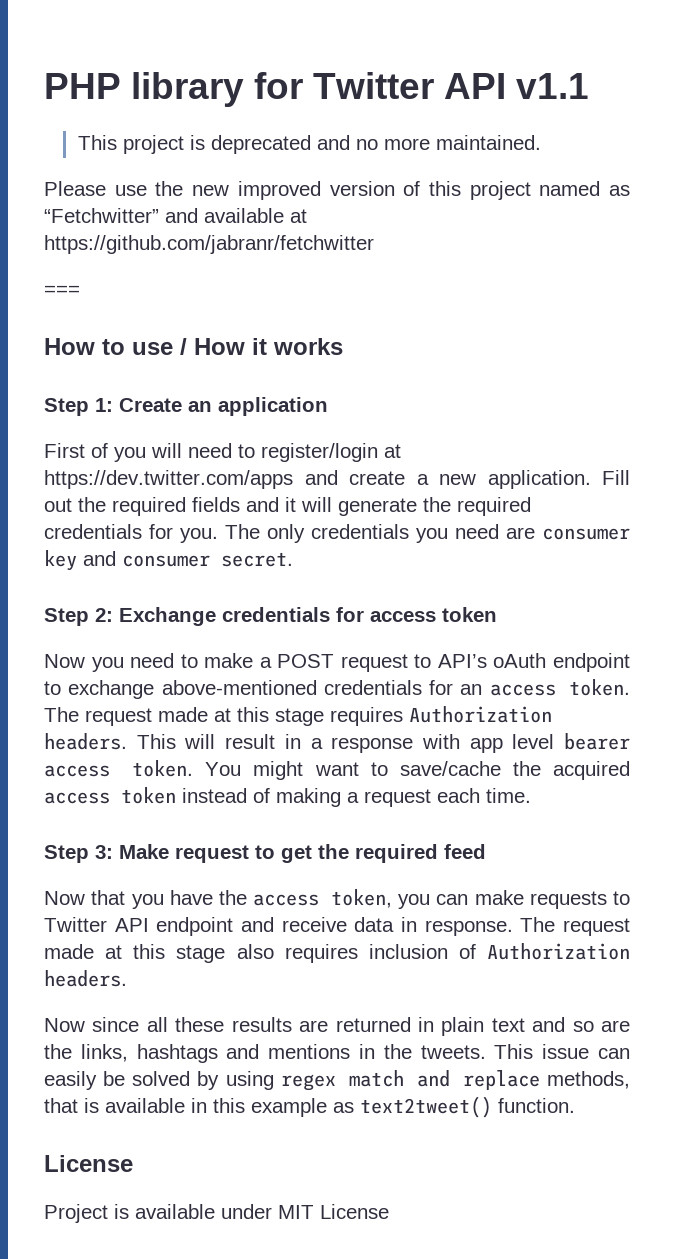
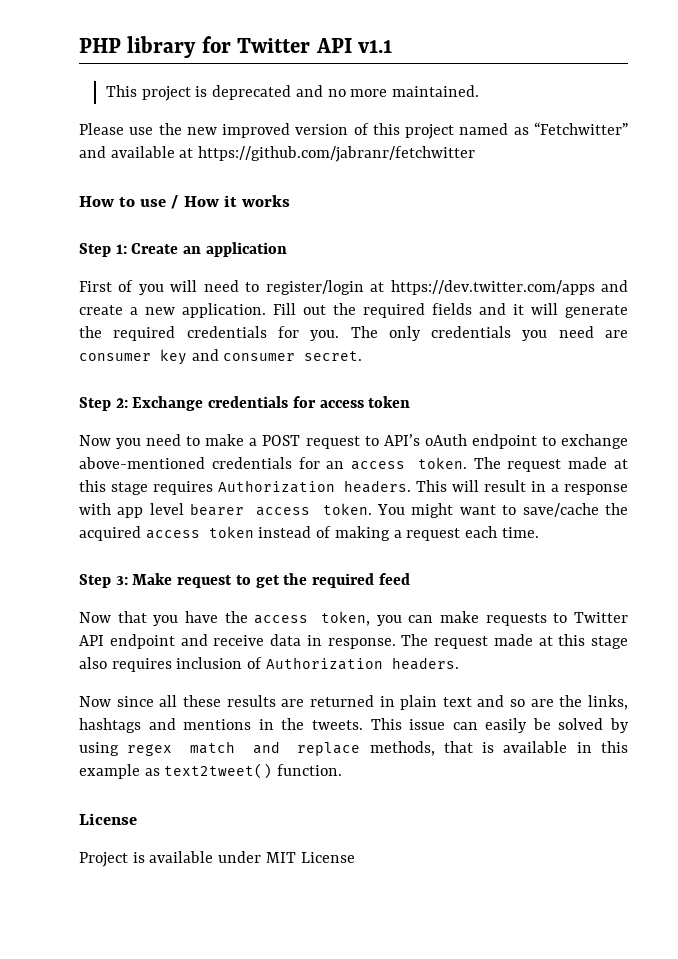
[44,285,80,296] // === -> (476, 154) none

